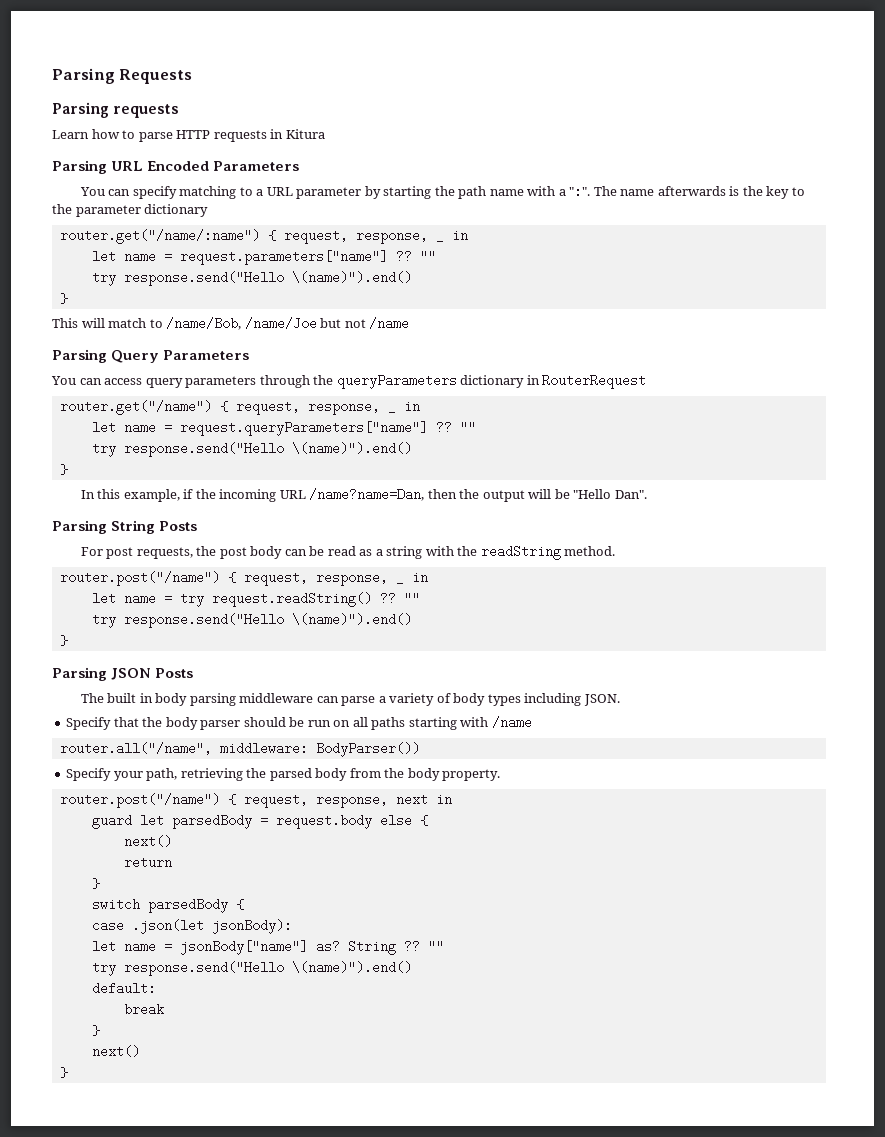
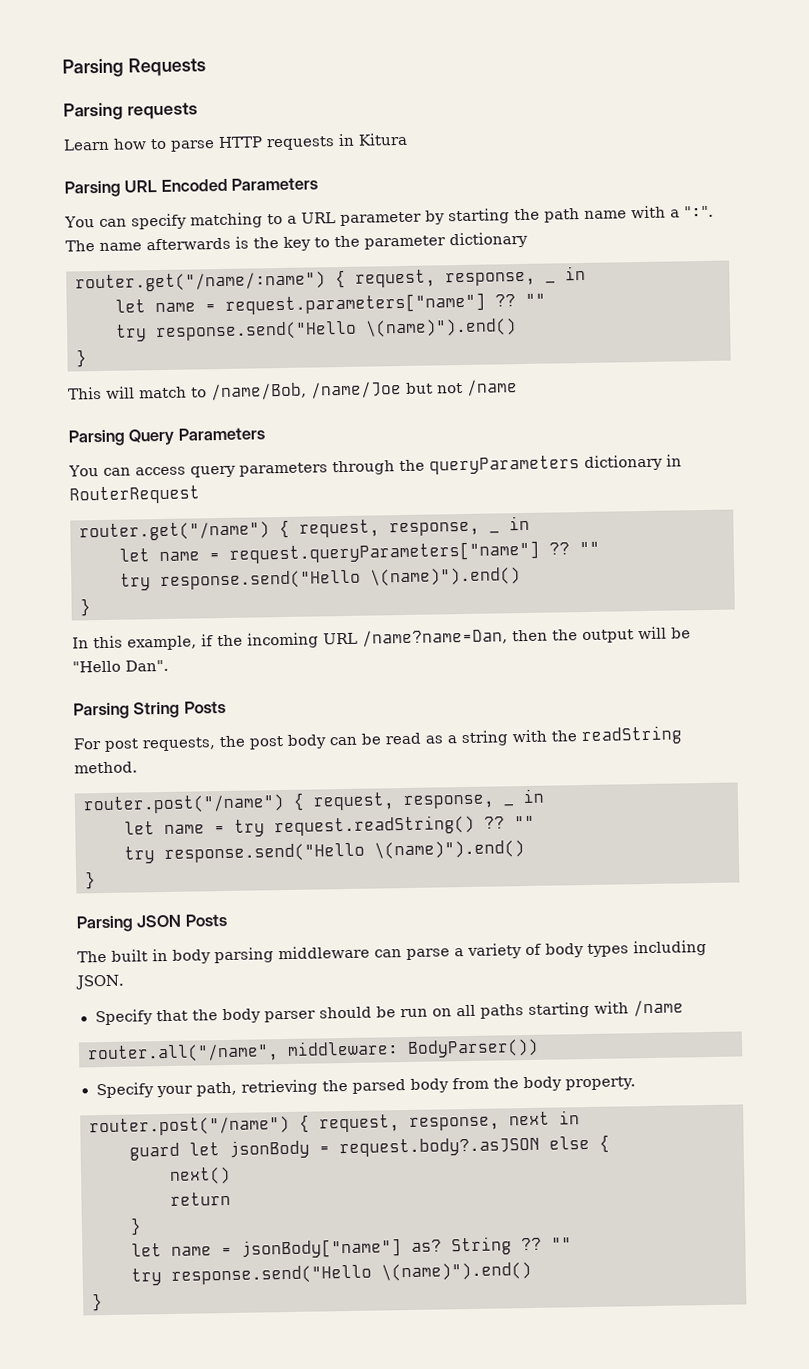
[171,814,372,829] parsedBody = request.body -> [229,1136,540,1159] jsonBody = request.body?.asJSON
[91,898,244,913] [91,919,292,934] // switch parsedBody { // case .json(let jsonBody): -> (142, 1226) none
[91,982,156,995] [123,1003,164,1016] [91,1025,100,1036] [91,1045,140,1058] [59,1067,68,1078] // default: // break // } // next() // } -> [92,1293,103,1312] // }

